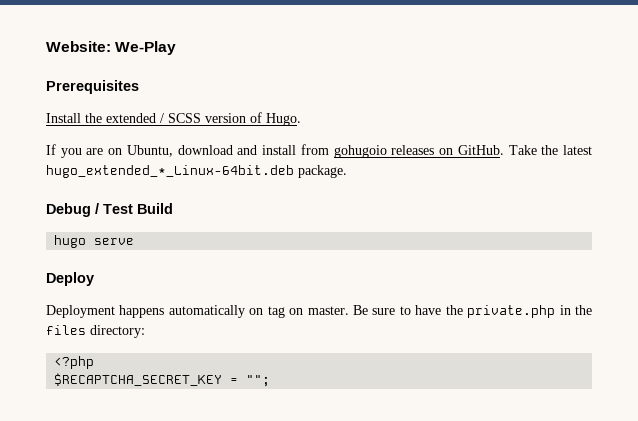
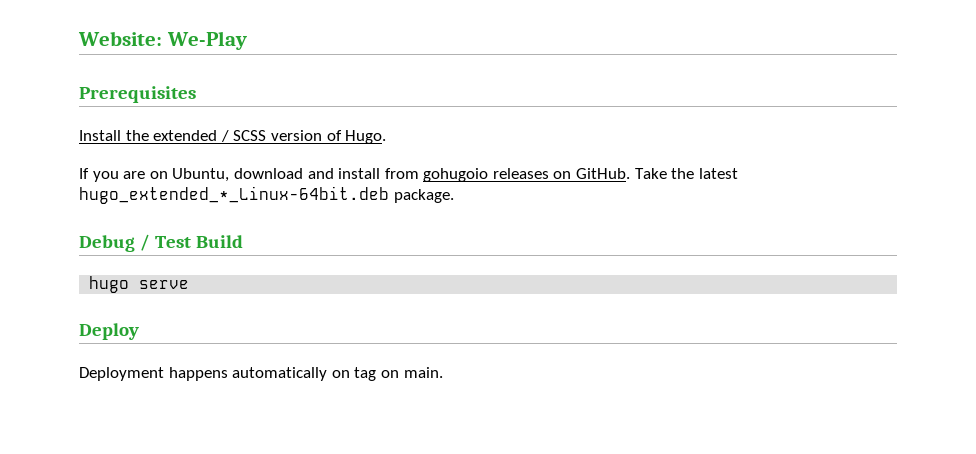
[307,305,593,318] [46,325,145,338] [54,356,95,369] [54,373,271,387] master. Be sure to have the private.php in the files directory: // <?php // $RECAPTCHA_SECRET_KEY = ""; -> [403,367,443,378] main.

